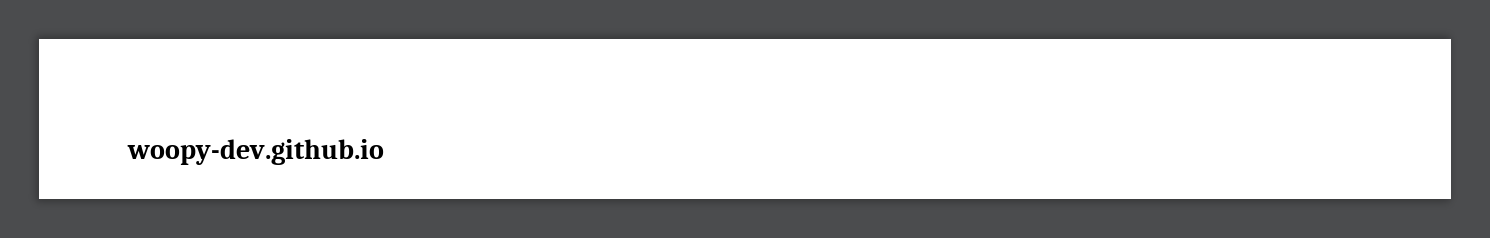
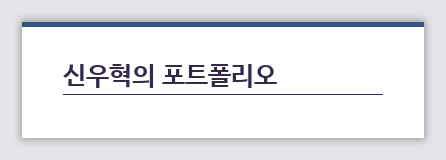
[127,139,384,165] woopy-dev.github.io -> [63,64,277,88] 신우혁의 포트폴리오

